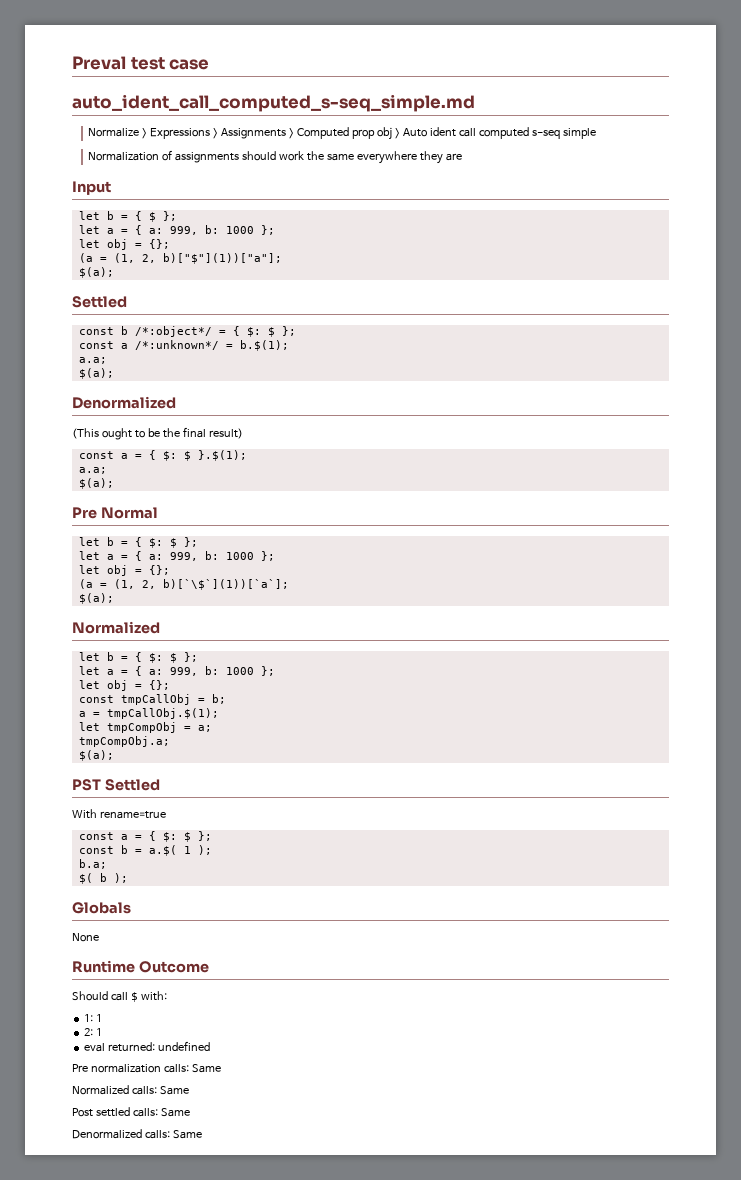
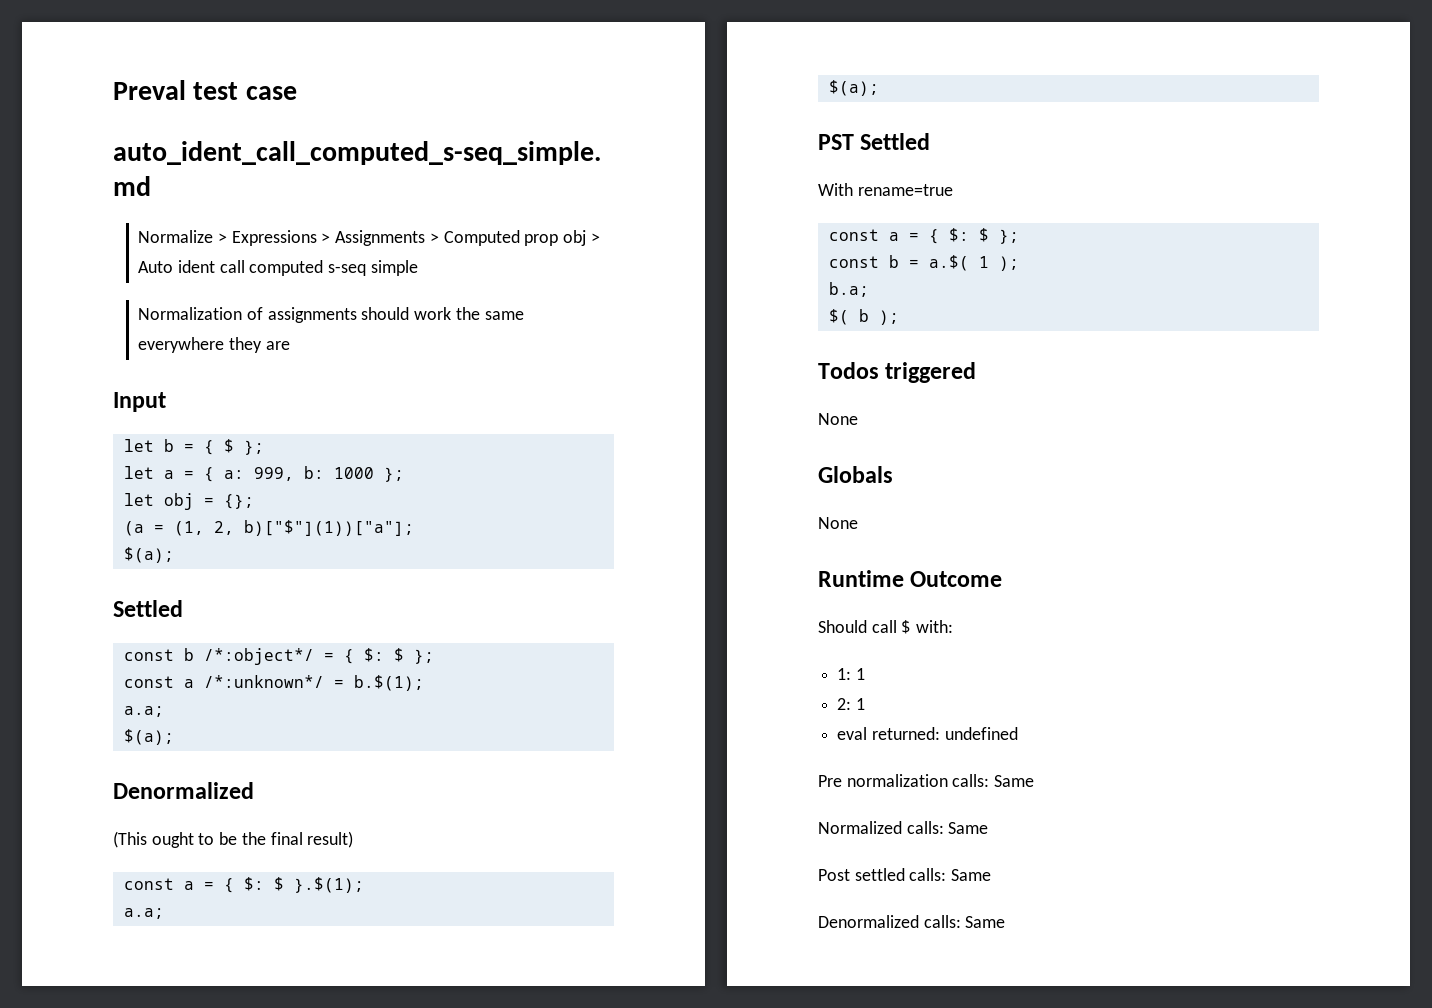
[72,507,158,519] [78,537,198,548] [78,551,275,561] [78,565,170,576] [78,579,289,590] [78,593,114,604] [72,621,160,634] [78,652,198,663] [78,666,275,676] [78,680,170,691] [78,694,226,705] [78,708,219,719] [78,722,212,733] [78,736,170,747] [78,750,114,761] // Pre Normal // let b = { $: $ }; // let a = { a: 999, b: 1000 }; // let obj = {}; // (a = (1, 2, b)[`\$`](1))[`a`]; // $(a); // Normalized // let b = { $: $ }; // let a = { a: 999, b: 1000 }; // let obj = {}; // const tmpCallObj = b; // a = tmpCallObj.$(1); // let tmpCompObj = a; // tmpCompObj.a; // $(a); -> (879, 88) none
(128, 878) none -> [818,362,977,383] [818,413,858,425] // Todos triggered // None

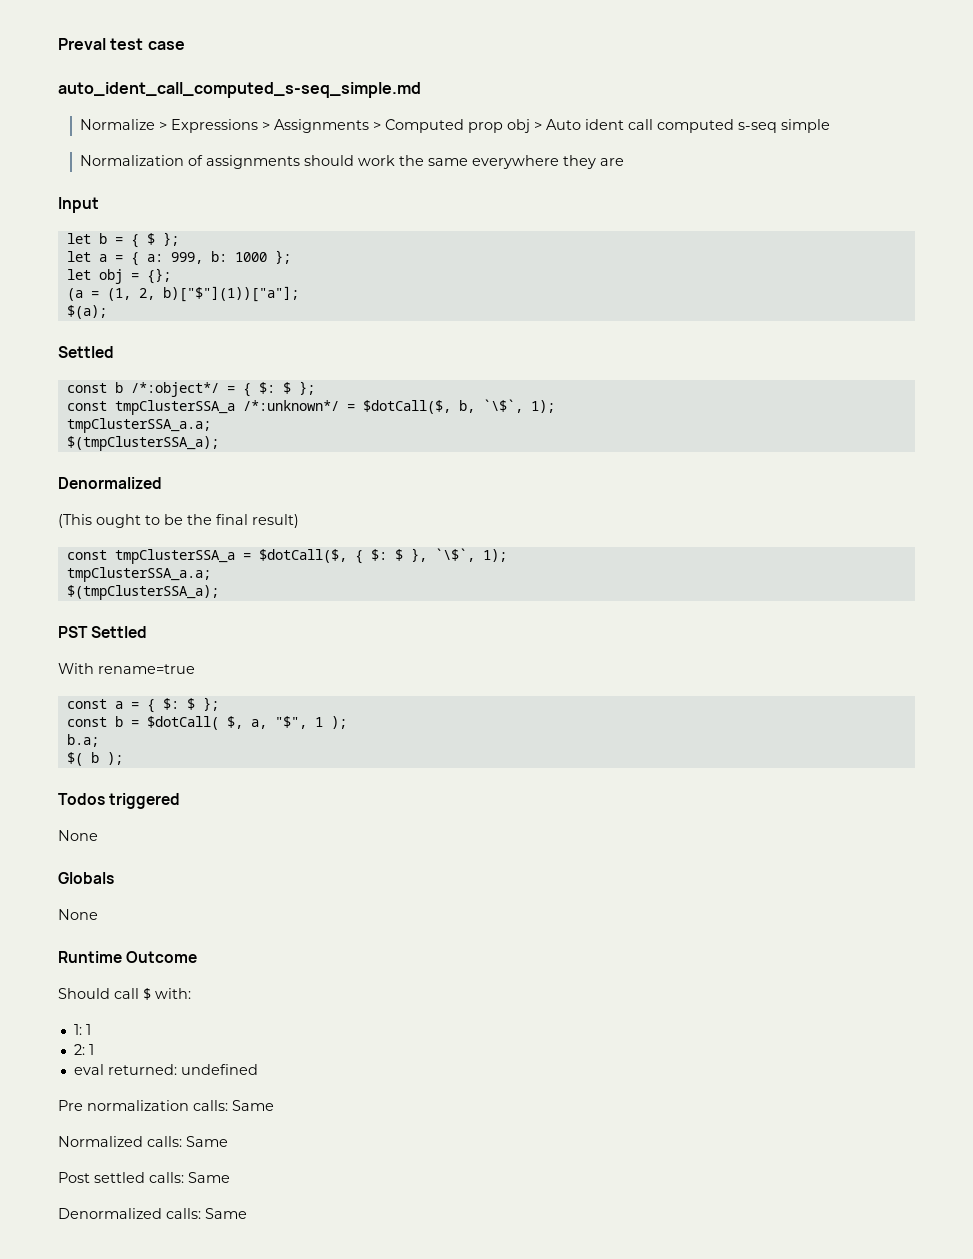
[183,679,194,688] a -> [114,400,235,415] tmpClusterSSA_a
[353,675,424,691] [123,706,164,717] [123,729,174,745] b.$(1); // a.a; // $(a); -> [362,399,555,414] [66,418,211,433] [66,436,219,451] $dotCall($, b, `\$`, 1); // tmpClusterSSA_a.a; // $(tmpClusterSSA_a);
[183,877,364,893] [123,908,164,919] [828,80,879,96] a = { $: $ }.$(1); // a.a; // $(a); -> [114,548,507,564] [66,567,211,582] [66,585,219,600] tmpClusterSSA_a = $dotCall($, { $: $ }, `\$`, 1); // tmpClusterSSA_a.a; // $(tmpClusterSSA_a);
[928,255,969,271] a.$( -> [146,716,307,730] $dotCall( $, a, "$",

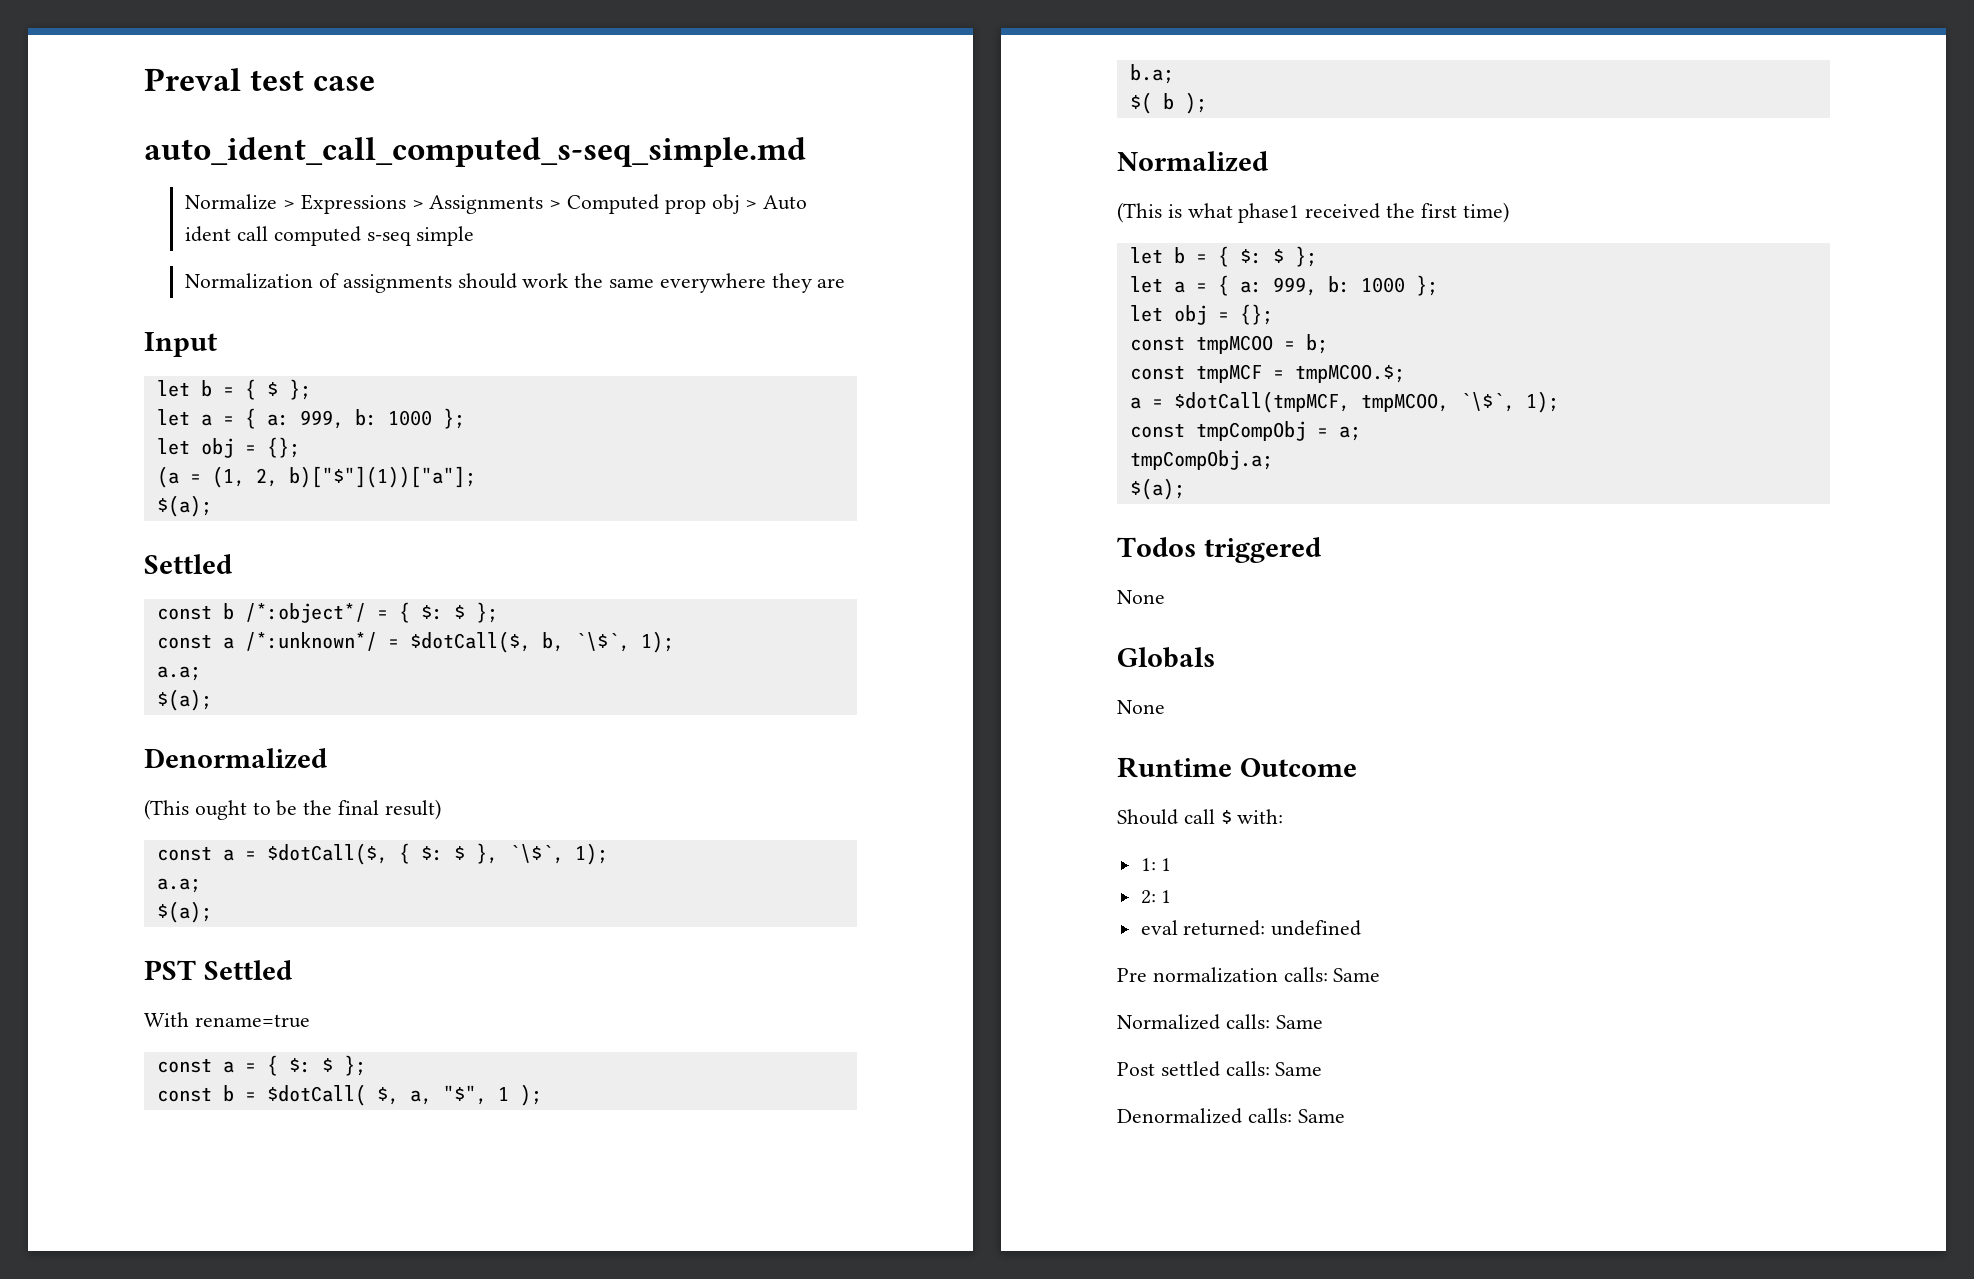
[114,400,235,415] tmpClusterSSA_a -> [222,637,234,649] a
[66,418,211,433] [66,436,219,451] tmpClusterSSA_a.a; // $(tmpClusterSSA_a); -> [156,666,201,681] [156,689,212,711] a.a; // $(a);
[114,549,235,564] tmpClusterSSA_a -> [222,849,234,861] a
[66,567,211,582] [66,585,219,600] tmpClusterSSA_a.a; // $(tmpClusterSSA_a); -> [156,878,201,893] [156,901,212,923] a.a; // $(a);
(123, 758) none -> [1117,151,1268,172] [1117,202,1509,223] [1129,246,1317,267] [1129,275,1438,296] [1129,304,1273,325] [1129,334,1328,354] [1129,364,1405,383] [1129,391,1559,413] [1129,421,1361,441] [1129,450,1273,470] [1129,478,1185,500] // Normalized // (This is what phase1 received the first time) // let b = { $: $ }; // let a = { a: 999, b: 1000 }; // let obj = {}; // const tmpMCOO = b; // const tmpMCF = tmpMCOO.$; // a = $dotCall(tmpMCF, tmpMCOO, `\$`, 1); // const tmpCompObj = a; // tmpCompObj.a; // $(a);

